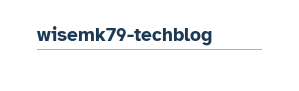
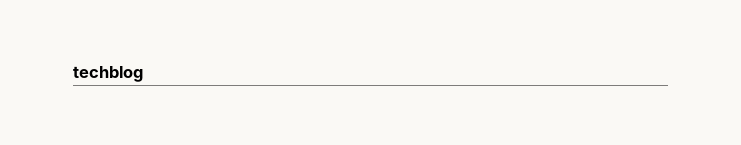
[37,26,212,46] wisemk79-techblog -> [73,66,143,82] techblog

